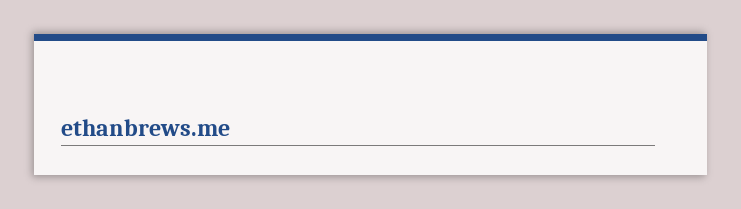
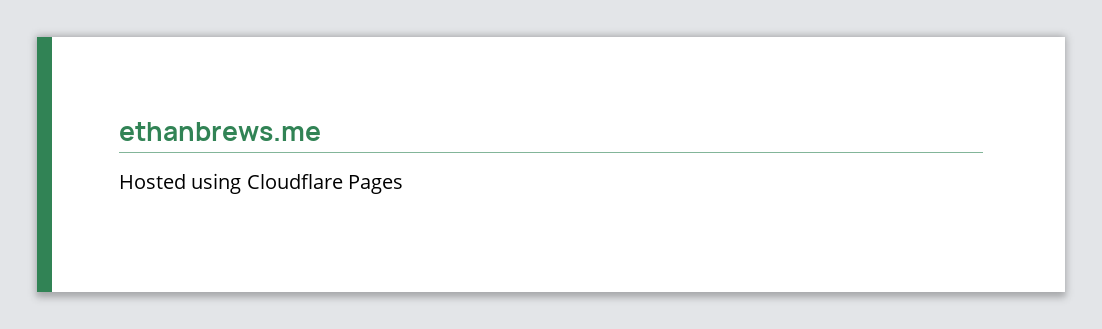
(230, 127) none -> [119,173,403,194] // Hosted using Cloudflare Pages

